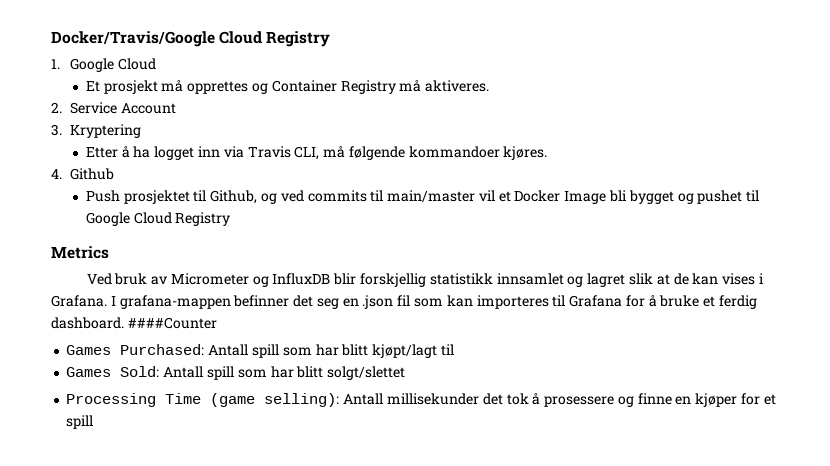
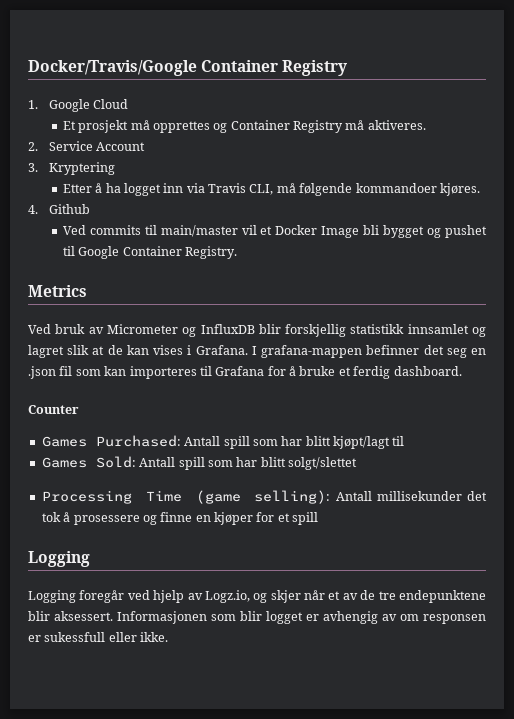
[219,31,263,44] Cloud -> [201,60,279,72] Container
[85,190,304,204] Push prosjektet til Github, og ved -> [62,225,86,235] Ved
[133,212,231,226] Cloud Registry -> [122,246,237,259] Container Registry.
[127,317,217,329] ####Counter -> [28,405,79,414] // Counter
(94, 422) none -> [28,551,90,567] [28,590,486,603] [28,611,486,624] [28,632,169,642] // Logging // Logging foregår ved hjelp av Logz.io, og skjer når et av de tre endepunktene blir aksessert. Informasjonen som blir logget er avhengig av om responsen er sukessfull eller ikke.

